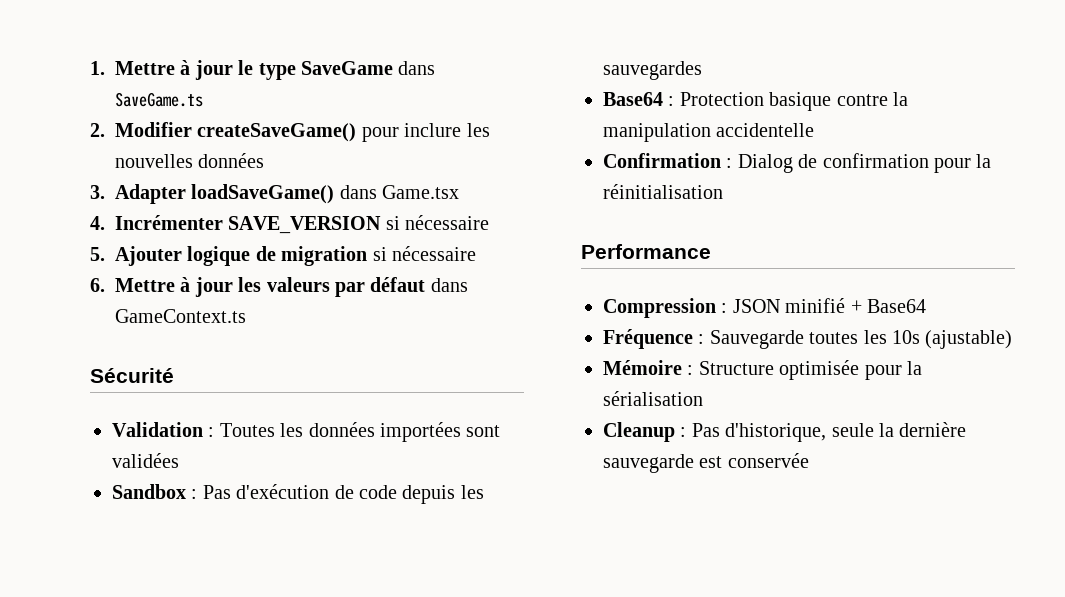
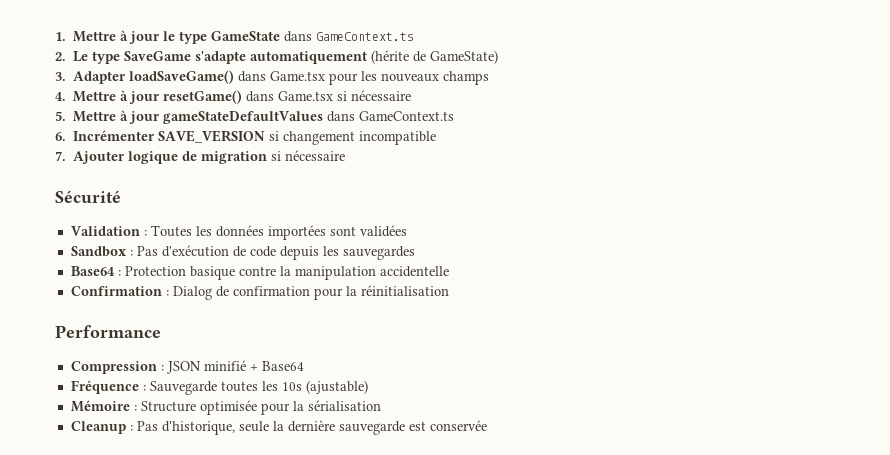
[301,61,436,75] [115,92,204,107] [90,122,490,142] [115,153,265,168] SaveGame dans SaveGame.ts // 2. Modifier createSaveGame() pour inclure les nouvelles données -> [211,31,415,42] [55,50,499,64] GameState dans GameContext.ts // 2. Le type SaveGame s'adapte automatiquement (hérite de GameState)
[90,215,490,234] [90,247,105,261] // 4. Incrémenter SAVE_VERSION si nécessaire // 5. -> [329,71,490,85] [55,90,412,104] [55,110,455,124] [55,130,437,145] [55,151,66,161] pour les nouveaux champs // 4. Mettre à jour resetGame() dans Game.tsx si nécessaire // 5. Mettre à jour gameStateDefaultValues dans GameContext.ts // 6. Incrémenter SAVE_VERSION si changement incompatible // 7.
[90,277,468,297] [115,309,247,323] // 6. Mettre à jour les valeurs par défaut dans GameContext.ts -> (346, 155) none

